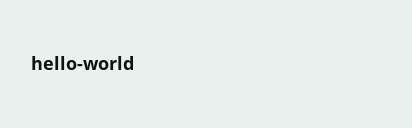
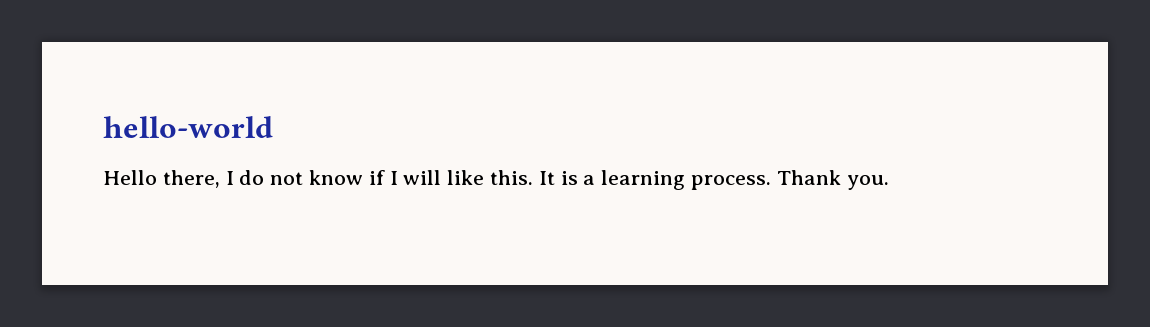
(134, 63) none -> [103,170,889,190] // Hello there, I do not know if I will like this. It is a learning process. Thank you.

